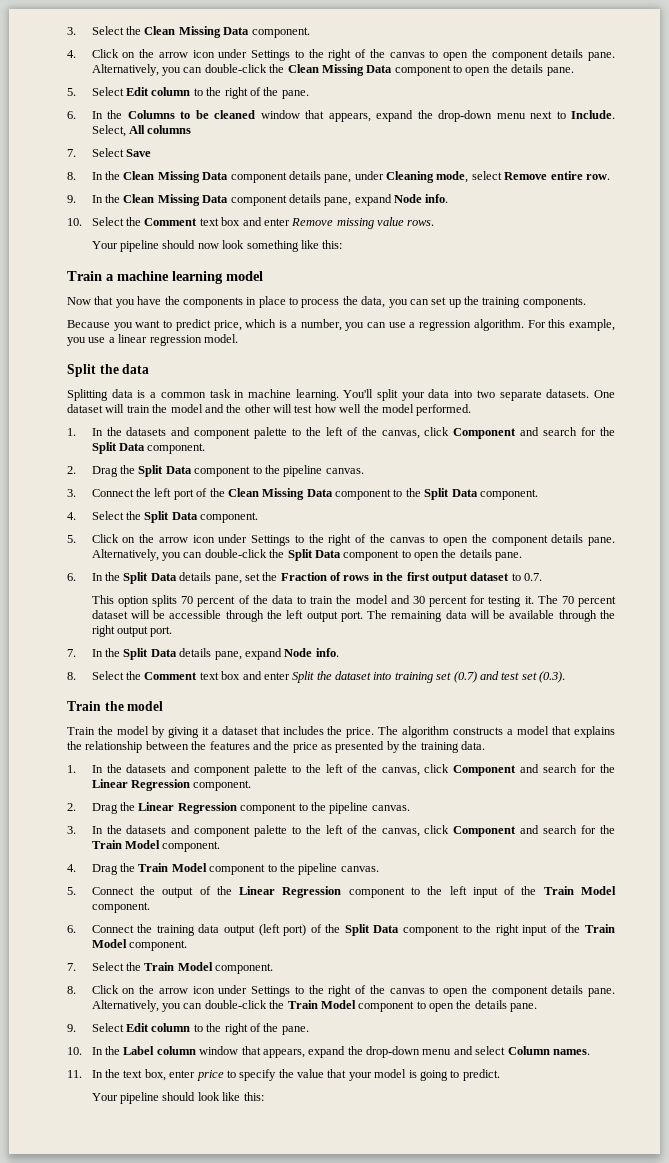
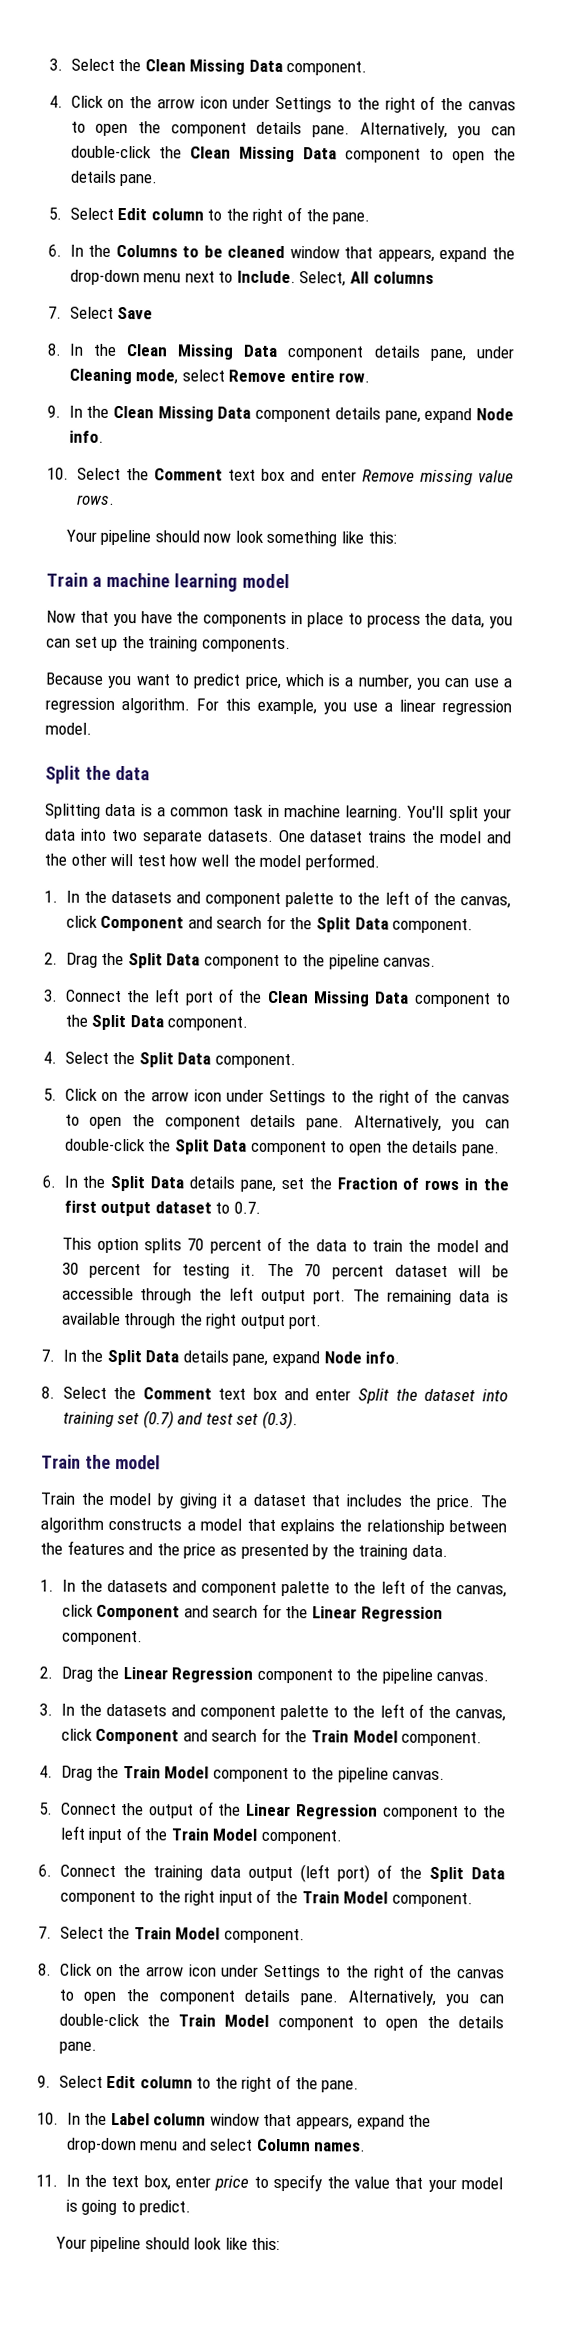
[105,404,150,413] will train -> [367,830,408,843] trains
[470,610,506,619] will be -> [497,1290,510,1303] is

